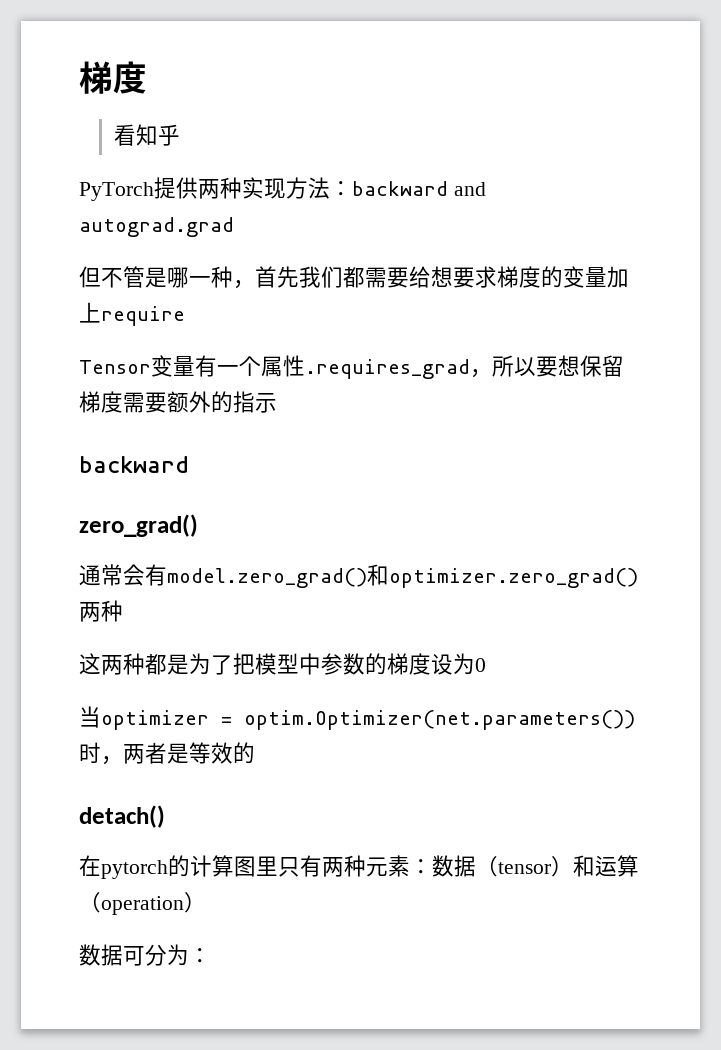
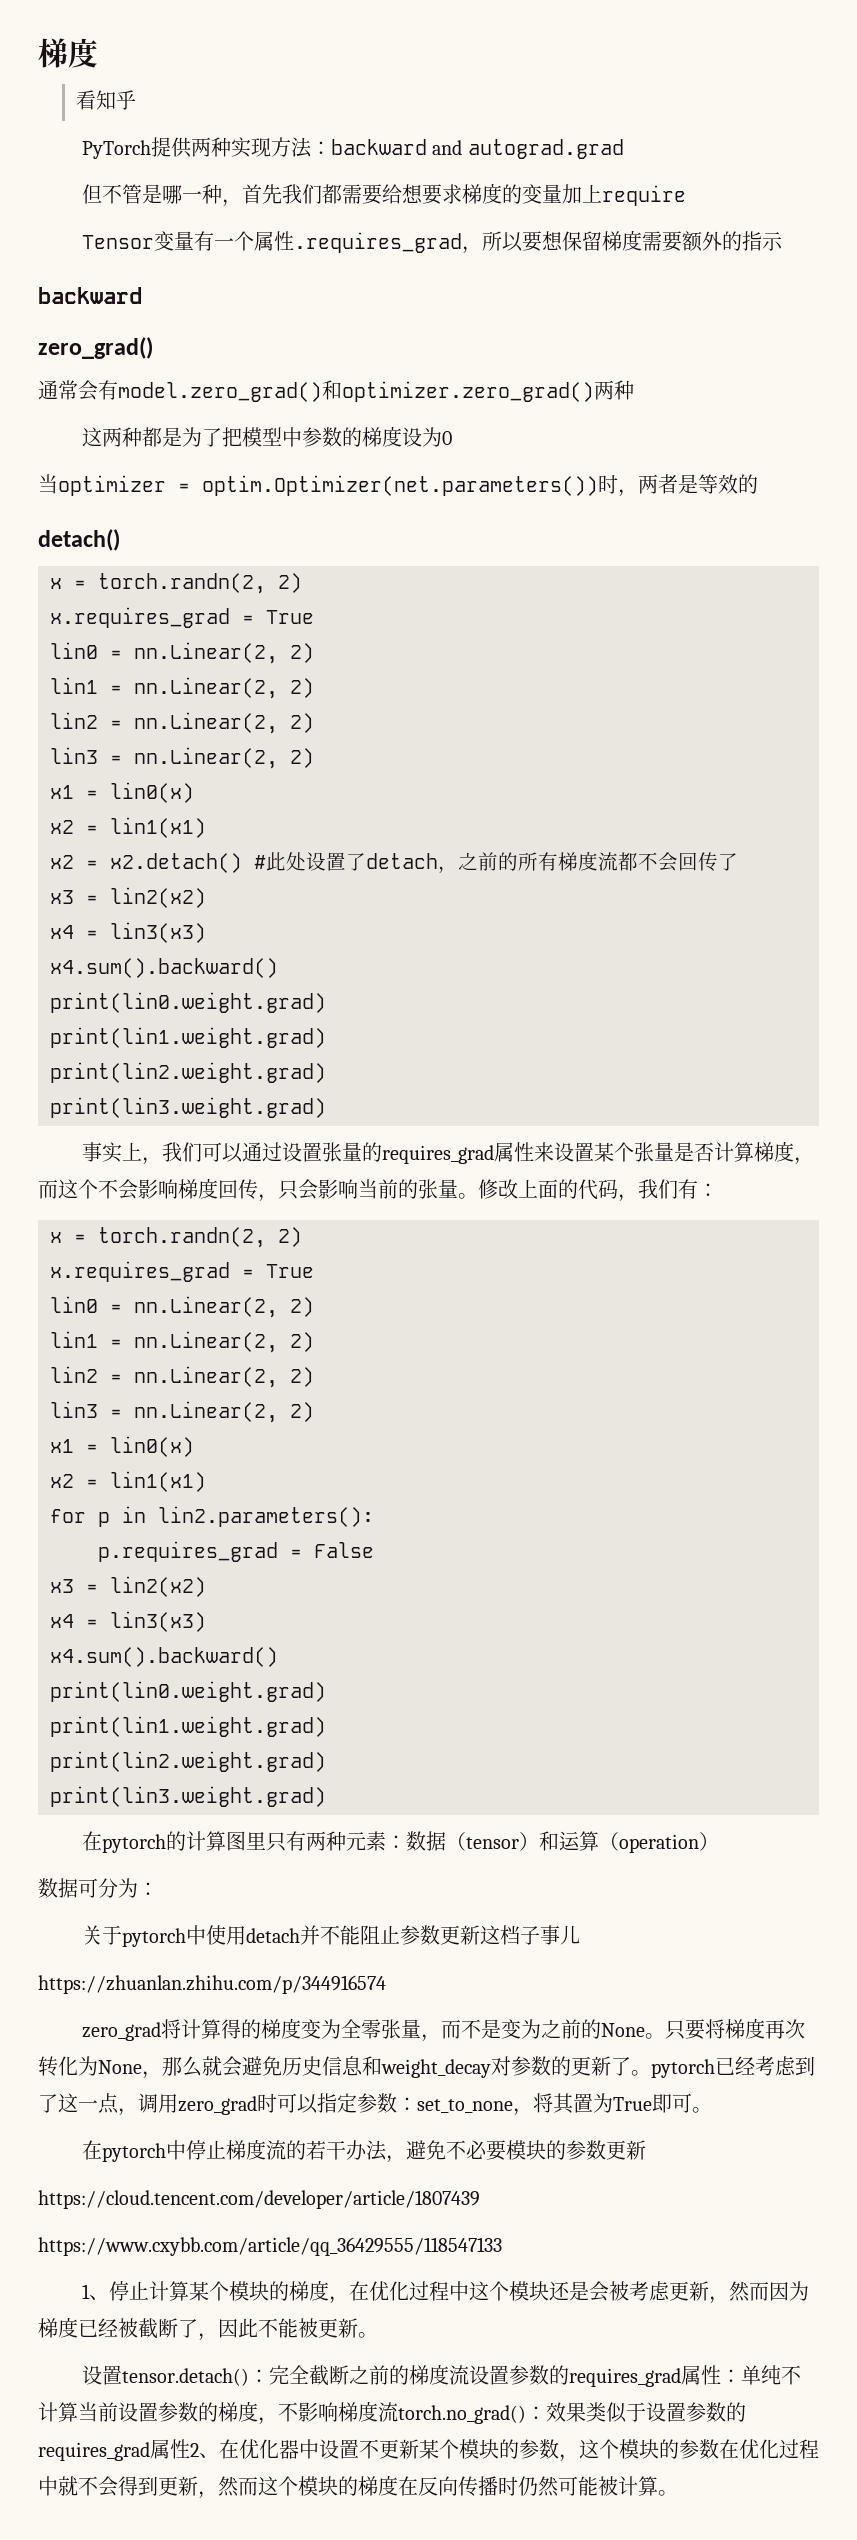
(165, 816) none -> [50,573,302,594] [50,607,314,628] [50,642,314,664] [50,677,314,699] [50,712,314,734] [50,747,314,769] [50,782,194,803] [50,817,206,838] [50,852,738,873] [50,887,206,908] [50,922,206,943] [50,958,278,978] [50,992,326,1013] [50,1027,326,1048] [50,1062,326,1083] [50,1097,326,1118] [82,1141,815,1165] [38,1178,718,1202] [50,1227,302,1248] [50,1261,314,1282] [50,1296,314,1318] [50,1331,314,1353] [50,1366,314,1388] [50,1401,314,1423] [50,1436,194,1457] [50,1471,206,1492] [50,1506,374,1527] [98,1541,374,1562] [50,1576,206,1597] [50,1611,206,1632] [50,1647,278,1667] [50,1681,326,1702] [50,1716,326,1737] [50,1751,326,1772] [50,1786,326,1807] // x = torch.randn(2, 2) // x.requires_grad = True // lin0 = nn.Linear(2, 2) // lin1 = nn.Linear(2, 2) // lin2 = nn.Linear(2, 2) // lin3 = nn.Linear(2, 2) // x1 = lin0(x) // x2 = lin1(x1) // x2 = x2.detach() #此处设置了detach，之前的所有梯度流都不会回传了 // x3 = lin2(x2) // x4 = lin3(x3) // x4.sum().backward() // print(lin0.weight.grad) // print(lin1.weight.grad) // print(lin2.weight.grad) // print(lin3.weight.grad) // 事实上，我们可以通过设置张量的requires_grad属性来设置某个张量是否计算梯度，而这个不会影响梯度回传，只会影响当前的张量。修改上面的代码，我们有： // x = torch.randn(2, 2) // x.requires_grad = True // lin0 = nn.Linear(2, 2) // lin1 = nn.Linear(2, 2) // lin2 = nn.Linear(2, 2) // lin3 = nn.Linear(2, 2) // x1 = lin0(x) // x2 = lin1(x1) // for p in lin2.parameters(): // p.requires_grad = False // x3 = lin2(x2) // x4 = lin3(x3) // x4.sum().backward() // print(lin0.weight.grad) // print(lin1.weight.grad) // print(lin2.weight.grad) // print(lin3.weight.grad)
(211, 955) none -> [82,1925,581,1947] [38,1975,386,1994] [82,2018,806,2042] [38,2056,815,2079] [38,2093,712,2116] [82,2139,647,2163] [38,2190,480,2209] [38,2237,502,2256] [82,2280,810,2304] [38,2317,378,2341] [82,2364,802,2387] [38,2401,746,2425] [38,2439,819,2462] [38,2475,678,2499] // 关于pytorch中使用detach并不能阻止参数更新这档子事儿 // https://zhuanlan.zhihu.com/p/344916574 // zero_grad将计算得的梯度变为全零张量，而不是变为之前的None。只要将梯度再次转化为None，那么就会避免历史信息和weight_decay对参数的更新了。pytorch已经考虑到了这一点，调用zero_grad时可以指定参数：set_to_none，将其置为True即可。 // 在pytorch中停止梯度流的若干办法，避免不必要模块的参数更新 // https://cloud.tencent.com/developer/article/1807439 // https://www.cxybb.com/article/qq_36429555/118547133 // 1、停止计算某个模块的梯度，在优化过程中这个模块还是会被考虑更新，然而因为梯度已经被截断了，因此不能被更新。 // 设置tensor.detach()：完全截断之前的梯度流设置参数的requires_grad属性：单纯不计算当前设置参数的梯度，不影响梯度流torch.no_grad()：效果类似于设置参数的requires_grad属性2、在优化器中设置不更新某个模块的参数，这个模块的参数在优化过程中就不会得到更新，然而这个模块的梯度在反向传播时仍然可能被计算。

